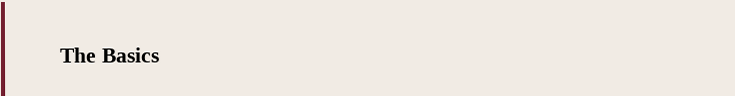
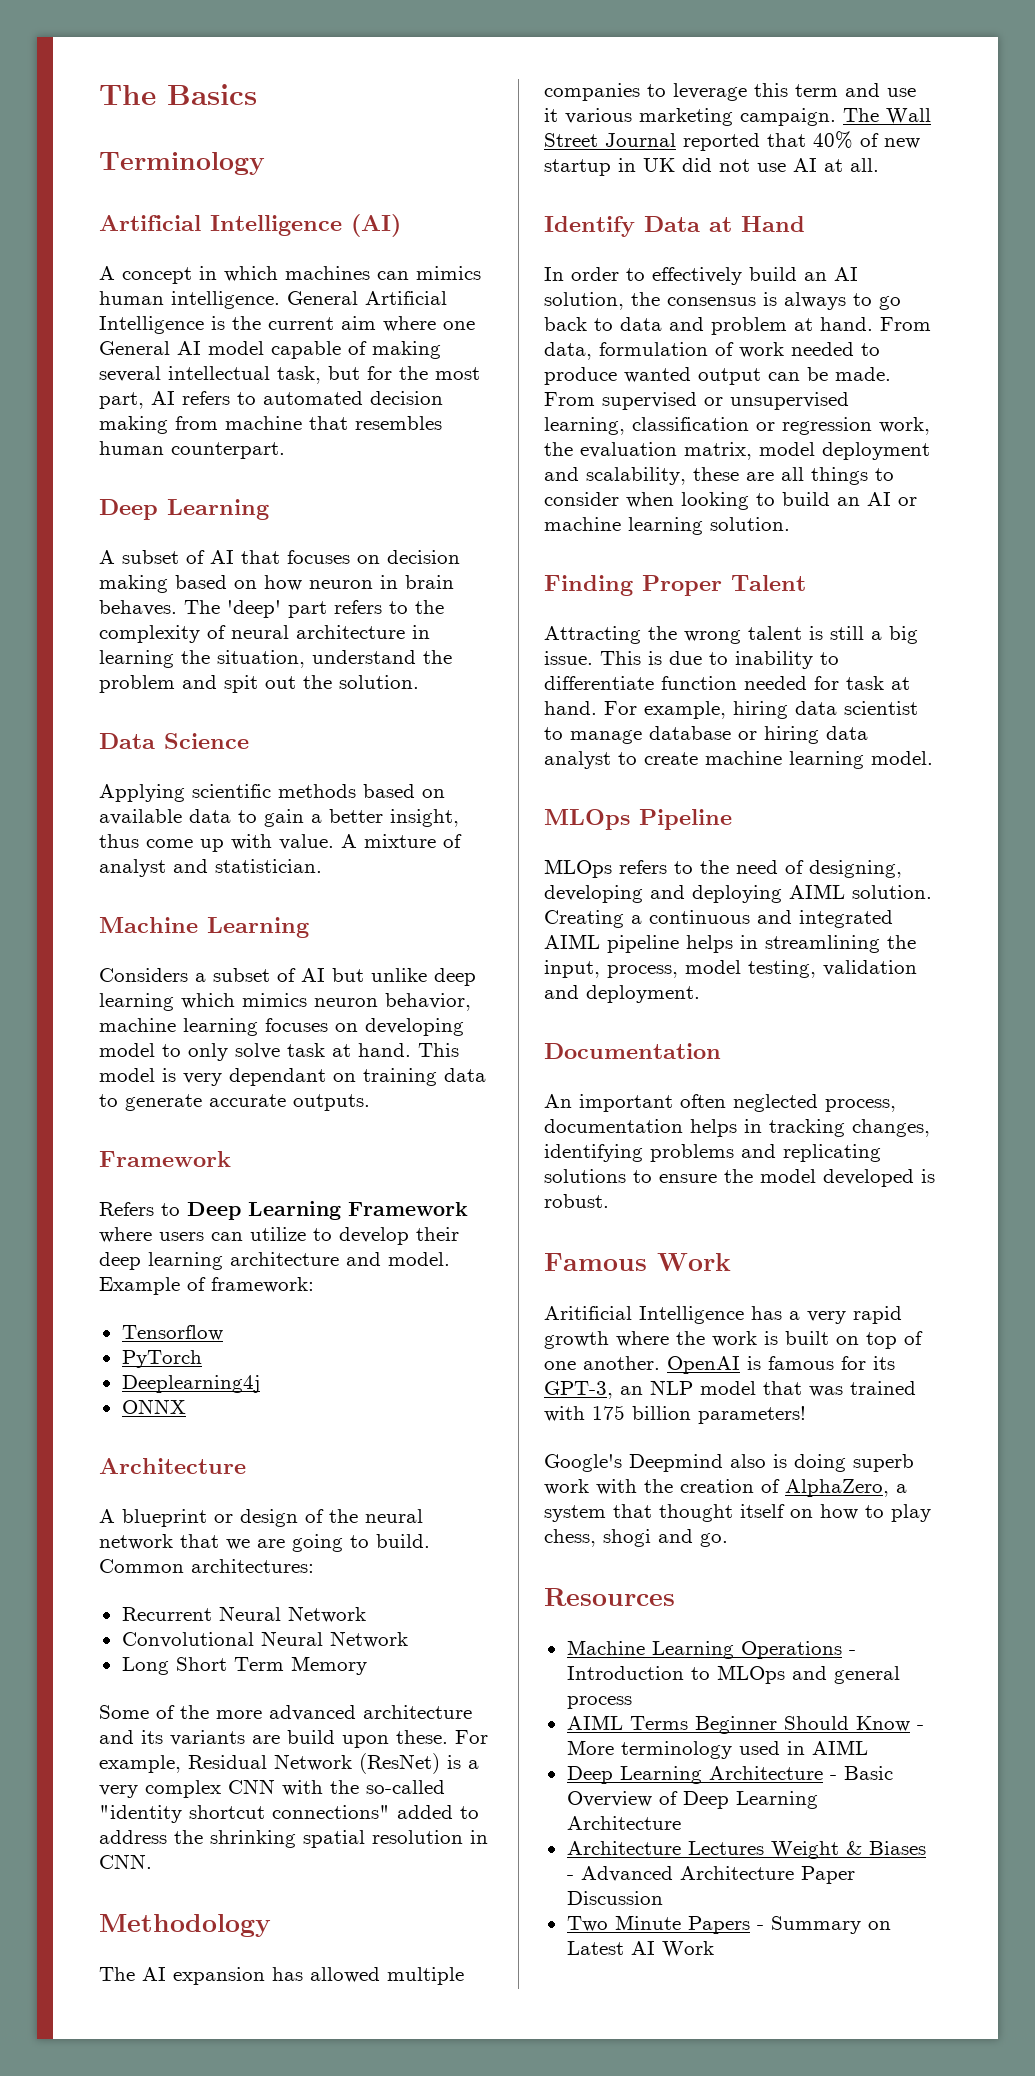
(160, 55) none -> [99,152,265,175] [99,214,401,237] [99,266,481,284] [99,291,447,309] [99,316,475,334] [99,341,441,359] [99,366,480,384] [99,391,443,409] [99,416,442,434] [99,441,285,459] [99,499,269,520] [99,550,460,564] [99,575,454,593] [99,600,444,618] [99,625,430,643] [99,650,452,668] [99,675,419,693] [99,733,249,749] [99,784,445,802] [99,809,459,827] [99,834,462,852] [99,859,322,877] [99,917,309,938] [99,968,476,986] [99,993,471,1011] [99,1018,464,1036] [99,1043,459,1061] [99,1068,486,1086] [99,1094,370,1111] [99,1151,231,1167] [99,1201,468,1220] [99,1227,459,1245] [99,1252,450,1270] [99,1277,314,1295] [121,1325,223,1341] [121,1350,202,1368] [121,1375,260,1393] [121,1399,186,1414] [99,1458,246,1474] [99,1509,423,1527] [99,1534,430,1552] [99,1559,314,1573] [121,1606,366,1623] [121,1631,408,1648] [121,1656,367,1675] [99,1705,472,1721] [99,1730,488,1748] [99,1753,479,1774] [99,1779,445,1798] [99,1805,479,1823] [99,1830,488,1848] [99,1854,152,1869] [99,1914,271,1937] [99,1967,464,1985] [544,83,916,101] [544,108,931,126] [544,131,920,151] [544,158,879,176] [544,216,805,237] [544,267,858,285] [544,292,901,310] [544,317,931,335] [544,342,880,360] [544,367,891,385] [544,392,849,410] [544,417,930,435] [544,442,930,460] [544,467,894,485] [544,492,917,510] [544,517,790,535] [544,575,806,596] [544,626,918,644] [544,651,839,669] [544,676,910,690] [544,701,918,719] [544,726,868,744] [544,751,933,769] [544,809,732,830] [544,859,902,878] [544,884,932,903] [544,910,893,928] [544,934,916,953] [544,960,917,978] [544,985,700,1003] [544,1043,721,1059] [544,1094,896,1112] [544,1119,930,1137] [544,1144,881,1162] [544,1169,935,1187] [544,1194,609,1208] [544,1253,731,1271] [544,1306,902,1324] [544,1331,923,1349] [544,1356,895,1374] [544,1380,916,1399] [544,1405,806,1424] [544,1454,914,1472] [544,1479,907,1497] [544,1504,931,1522] [544,1529,728,1547] [544,1588,675,1606] [566,1640,856,1659] [566,1665,900,1684] [566,1696,632,1709] [566,1715,924,1734] [566,1740,868,1759] [566,1766,893,1784] [566,1791,818,1809] [566,1816,681,1830] [566,1841,926,1859] [566,1866,855,1884] [566,1891,663,1905] [566,1915,891,1934] [566,1941,714,1957] // Terminology // Artificial Intelligence (AI) // A concept in which machines can mimics human intelligence. General Artificial Intelligence is the current aim where one General AI model capable of making several intellectual task, but for the most part, AI refers to automated decision making from machine that resembles human counterpart. // Deep Learning // A subset of AI that focuses on decision making based on how neuron in brain behaves. The 'deep' part refers to the complexity of neural architecture in learning the situation, understand the problem and spit out the solution. // Data Science // Applying scientific methods based on available data to gain a better insight, thus come up with value. A mixture of analyst and statistician. // Machine Learning // Considers a subset of AI but unlike deep learning which mimics neuron behavior, machine learning focuses on developing model to only solve task at hand. This model is very dependant on training data to generate accurate outputs. // Framework // Refers to Deep Learning Framework where users can utilize to develop their deep learning architecture and model. Example of framework: // Tensorflow // PyTorch // Deeplearning4j // ONNX // Architecture // A blueprint or design of the neural network that we are going to build. Common architectures: // Recurrent Neural Network // Convolutional Neural Network // Long Short Term Memory // Some of the more advanced architecture and its variants are build upon these. For example, Residual Network (ResNet) is a very complex CNN with the so-called "identity shortcut connections" added to address the shrinking spatial resolution in CNN. // Methodology // The AI expansion has allowed multiple companies to leverage this term and use it various marketing campaign. The Wall Street Journal reported that 40% of new startup in UK did not use AI at all. // Identify Data at Hand // In order to effectively build an AI solution, the consensus is always to go back to data and problem at hand. From data, formulation of work needed to produce wanted output can be made. From supervised or unsupervised learning, classification or regression work, the evaluation matrix, model deployment and scalability, these are all things to consider when looking to build an AI or machine learning solution. // Finding Proper Talent // Attracting the wrong talent is still a big issue. This is due to inability to differentiate function needed for task at hand. For example, hiring data scientist to manage database or hiring data analyst to create machine learning model. // MLOps Pipeline // MLOps refers to the need of designing, developing and deploying AIML solution. Creating a continuous and integrated AIML pipeline helps in streamlining the input, process, model testing, validation and deployment. // Documentation // An important often neglected process, documentation helps in tracking changes, identifying problems and replicating solutions to ensure the model developed is robust. // Famous Work // Aritificial Intelligence has a very rapid growth where the work is built on top of one another. OpenAI is famous for its GPT-3, an NLP model that was trained with 175 billion parameters! // Google's Deepmind also is doing superb work with the creation of AlphaZero, a system that thought itself on how to play chess, shogi and go. // Resources // Machine Learning Operations - Introduction to MLOps and general process // AIML Terms Beginner Should Know - More terminology used in AIML // Deep Learning Architecture - Basic Overview of Deep Learning Architecture // Architecture Lectures Weight & Biases - Advanced Architecture Paper Discussion // Two Minute Papers - Summary on Latest AI Work

